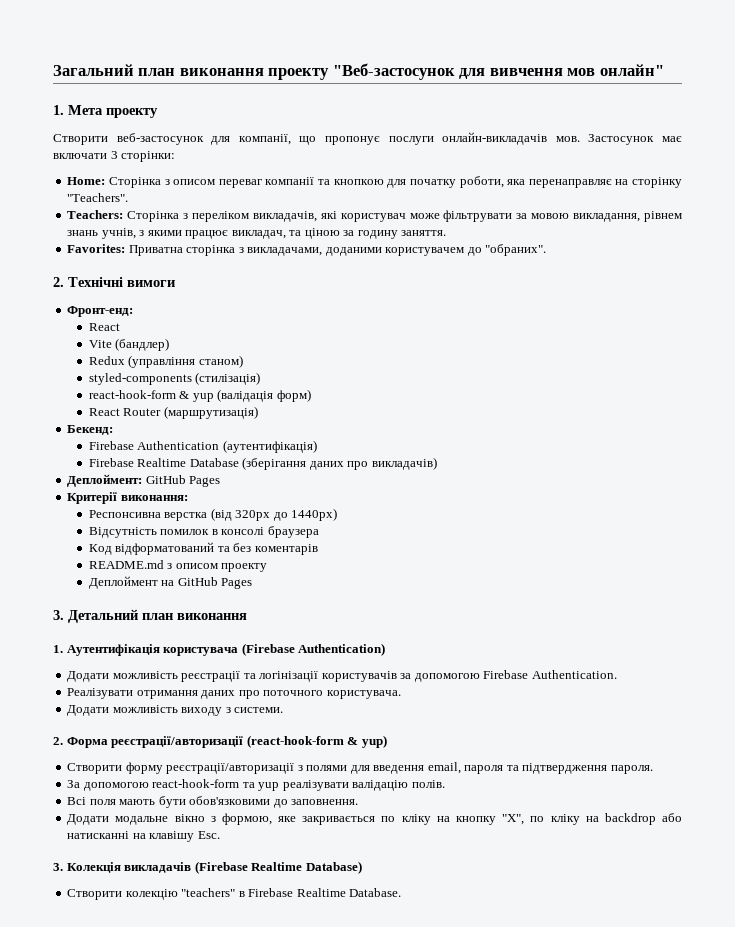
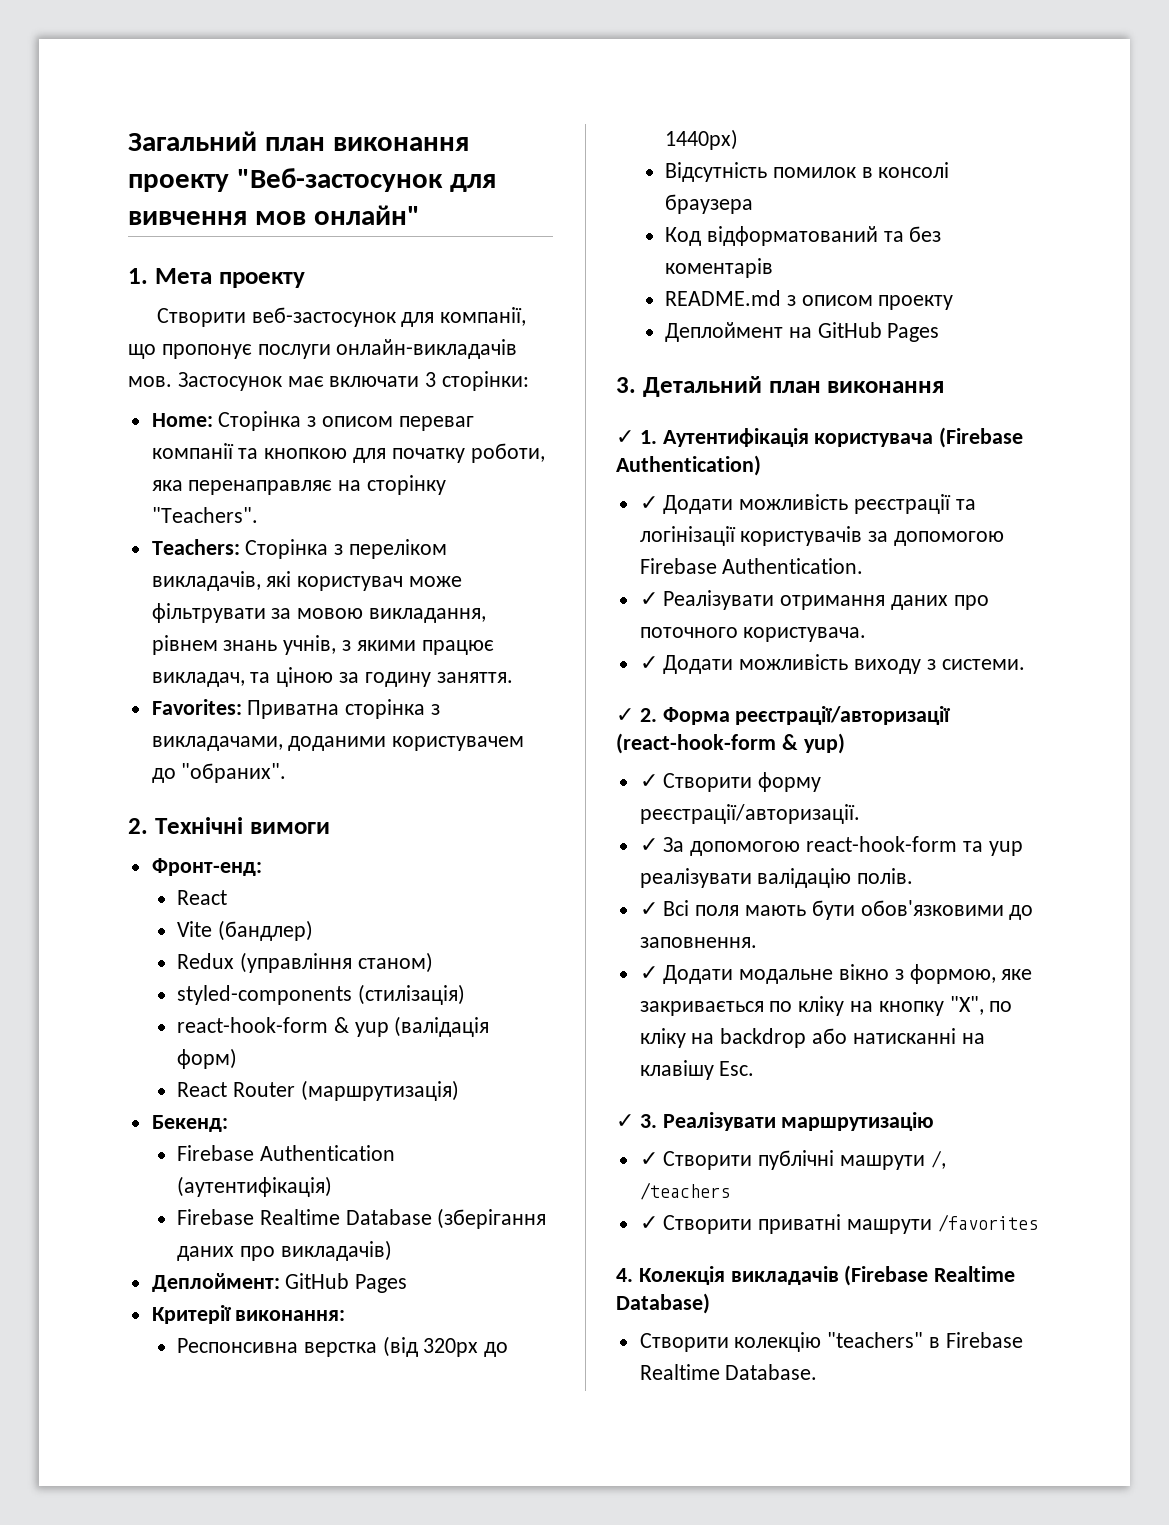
(247, 616) none -> [616,430,634,444] ✓
(386, 649) none -> [639,496,658,510] ✓
(617, 674) none -> [639,592,658,606] ✓
(401, 694) none -> [639,656,658,670] ✓
(284, 710) none -> [616,708,634,722] ✓
(387, 741) none -> [639,774,658,788] ✓
[166,762,653,774] реєстрації/авторизації з полями для введення email, пароля та підтвердження пароля. // -> [639,804,860,824] [639,838,658,852] реєстрації/авторизації. // ✓
(445, 784) none -> [639,902,658,916] ✓
(359, 802) none -> [639,966,658,980] ✓
[53,863,63,871] 3. -> [616,1112,935,1131] [639,1150,946,1170] [639,1182,730,1200] [639,1214,1038,1234] [616,1268,633,1282] ✓ 3. Реалізувати маршрутизацію // ✓ Створити публічні машрути /, /teachers // ✓ Створити приватні машрути /favorites // 4.

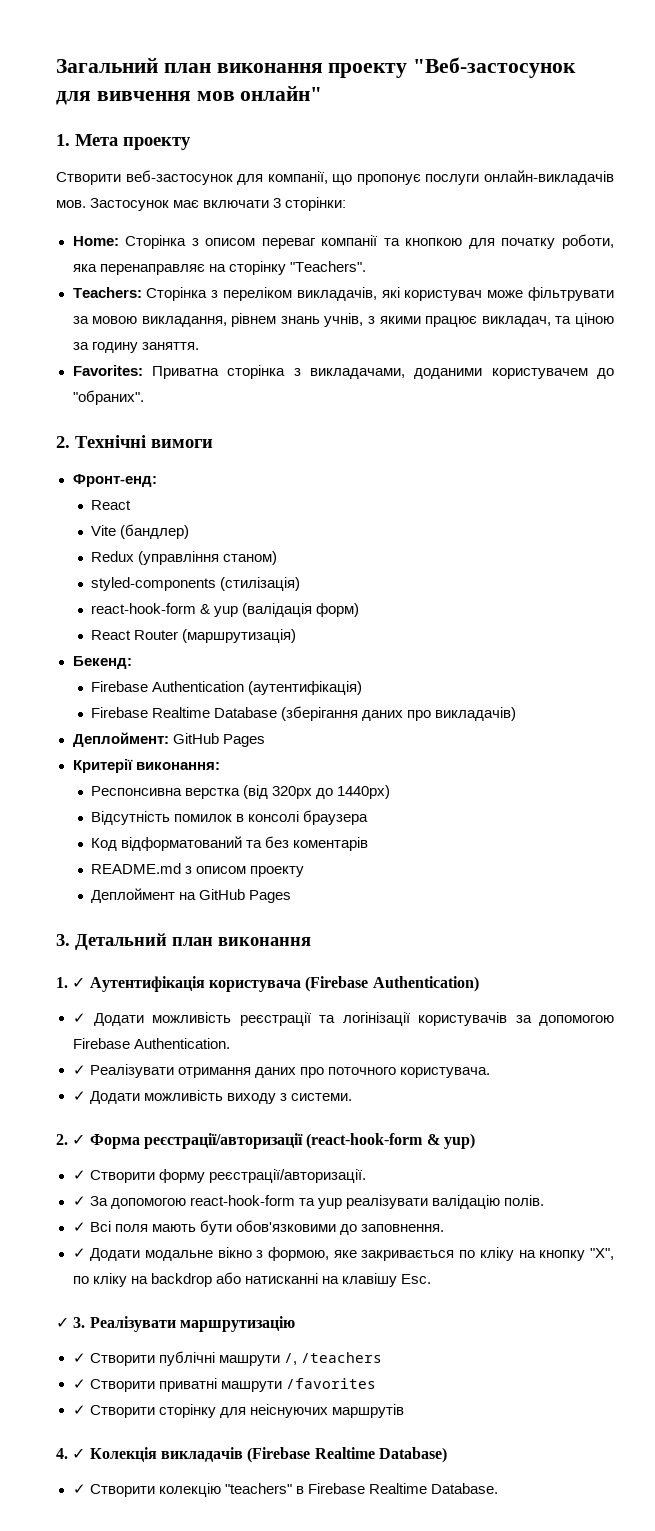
[616,430,657,444] ✓ 1. -> [56,977,86,988] 1. ✓
[616,708,657,722] ✓ 2. -> [56,1134,86,1145] 2. ✓
(1038, 1223) none -> [72,1404,404,1418] // ✓ Створити сторінку для неіснуючих маршрутів
(633, 1275) none -> [72,1448,86,1459] ✓
(710, 1303) none -> [72,1484,86,1494] ✓

